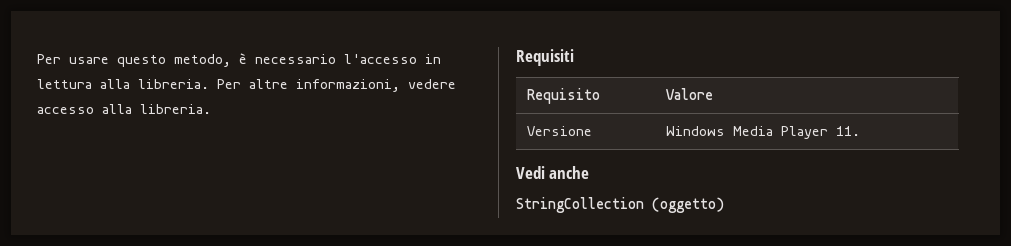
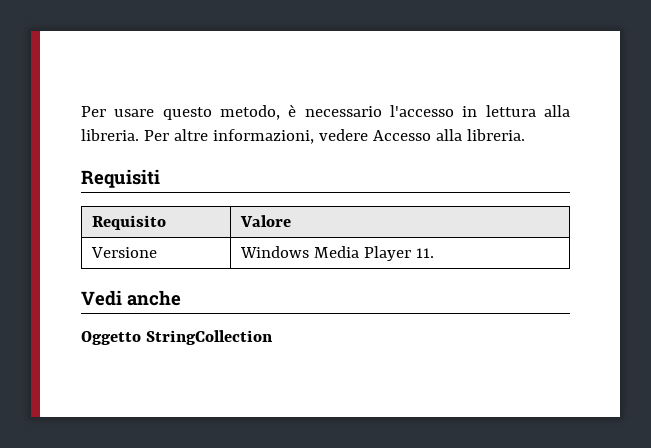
[37,107,94,114] accesso -> [372,130,431,141] Accesso
[516,197,724,213] StringCollection (oggetto) -> [81,330,273,345] Oggetto StringCollection

